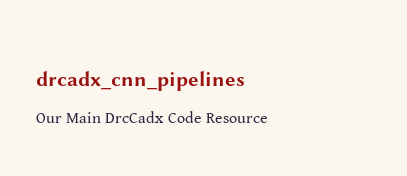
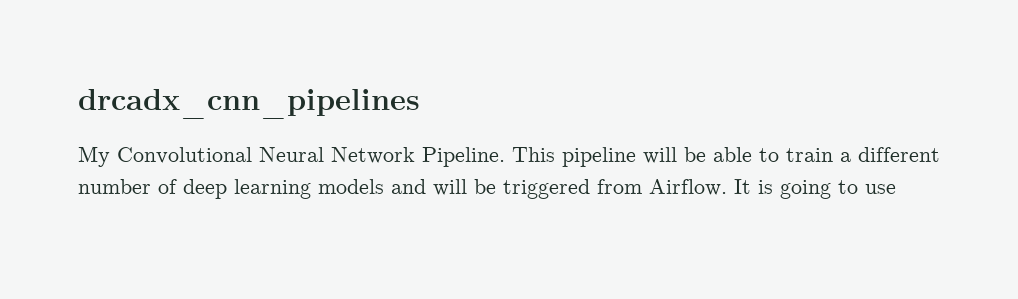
[36,111,268,123] Our Main DrcCadx Code Resource -> [78,146,940,167] [78,179,896,199] My Convolutional Neural Network Pipeline. This pipeline will be able to train a different number of deep learning models and will be triggered from Airflow. It is going to use

